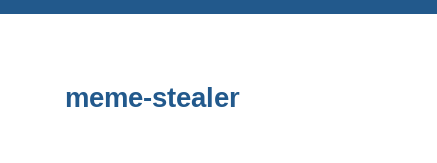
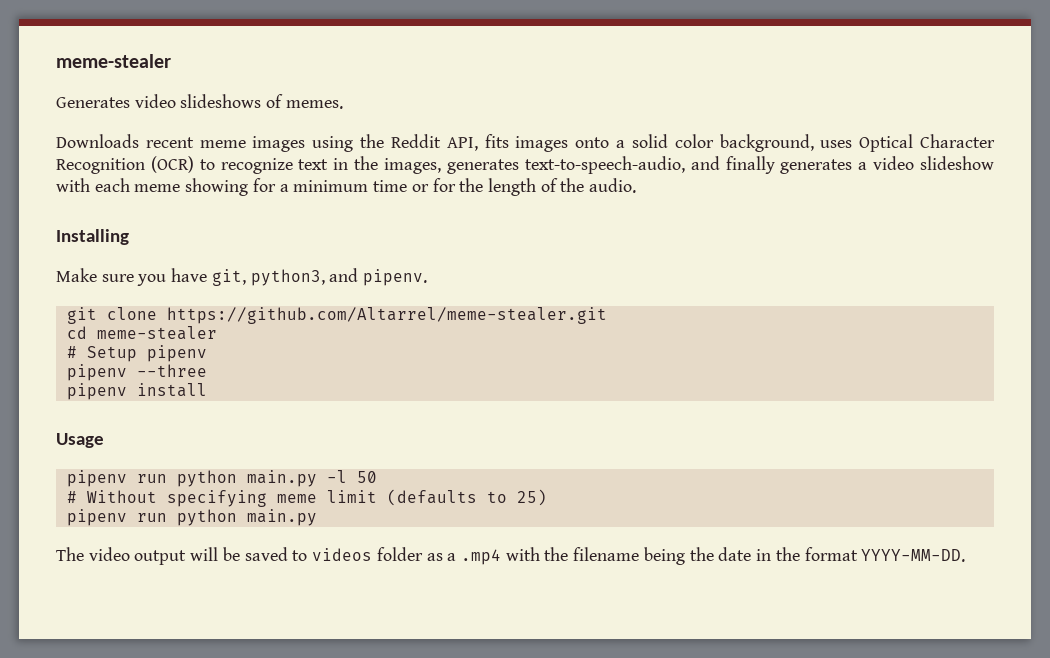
[65,87,240,107] meme-stealer -> [56,54,171,68] [56,94,343,109] [56,134,996,152] [56,156,995,174] [56,178,637,196] [56,229,129,245] [56,268,428,286] [66,307,607,324] [66,326,217,340] [66,345,207,362] [66,364,207,381] [66,383,207,400] [56,433,104,448] [66,470,377,487] [66,489,547,507] [66,509,317,526] [56,547,966,565] meme-stealer // Generates video slideshows of memes. // Downloads recent meme images using the Reddit API, fits images onto a solid color background, uses Optical Character Recognition (OCR) to recognize text in the images, generates text-to-speech-audio, and finally generates a video slideshow with each meme showing for a minimum time or for the length of the audio. // Installing // Make sure you have git, python3, and pipenv. // git clone https://github.com/Altarrel/meme-stealer.git // cd meme-stealer // # Setup pipenv // pipenv --three // pipenv install // Usage // pipenv run python main.py -l 50 // # Without specifying meme limit (defaults to 25) // pipenv run python main.py // The video output will be saved to videos folder as a .mp4 with the filename being the date in the format YYYY-MM-DD.

